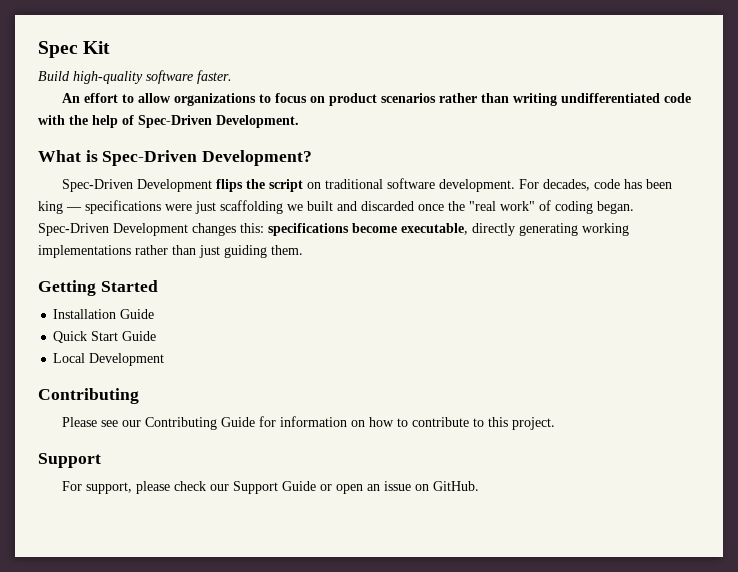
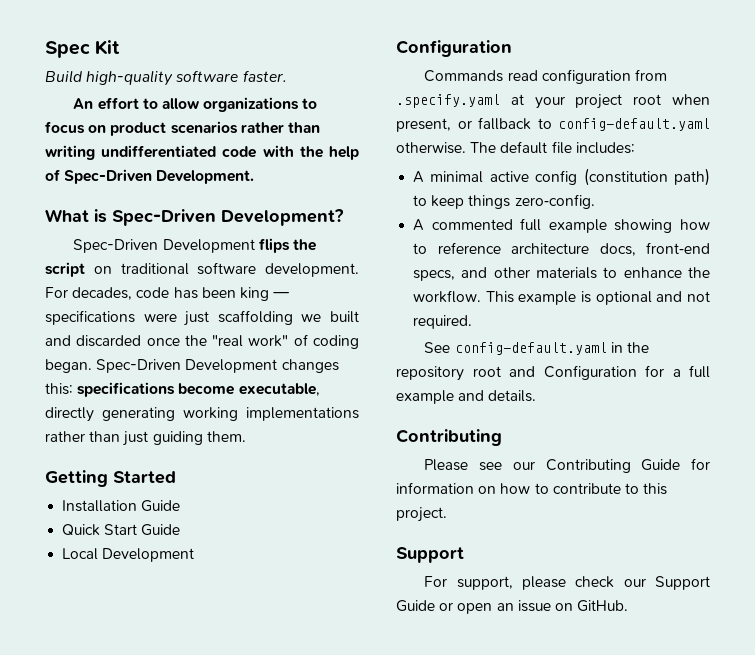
(165, 359) none -> [396,40,512,57] [424,69,667,84] [396,94,710,109] [396,117,710,132] [396,141,635,154] [413,168,710,186] [413,194,595,209] [413,218,710,233] [413,242,710,256] [413,267,710,281] [413,290,710,305] [413,315,473,329] [424,342,649,355] [396,365,710,381] [396,390,537,404] // Configuration // Commands read configuration from .specify.yaml at your project root when present, or fallback to config-default.yaml otherwise. The default file includes: // A minimal active config (constitution path) to keep things zero‑config. // A commented full example showing how to reference architecture docs, front‑end specs, and other materials to enhance the workflow. This example is optional and not required. // See config-default.yaml in the repository root and Configuration for a full example and details.

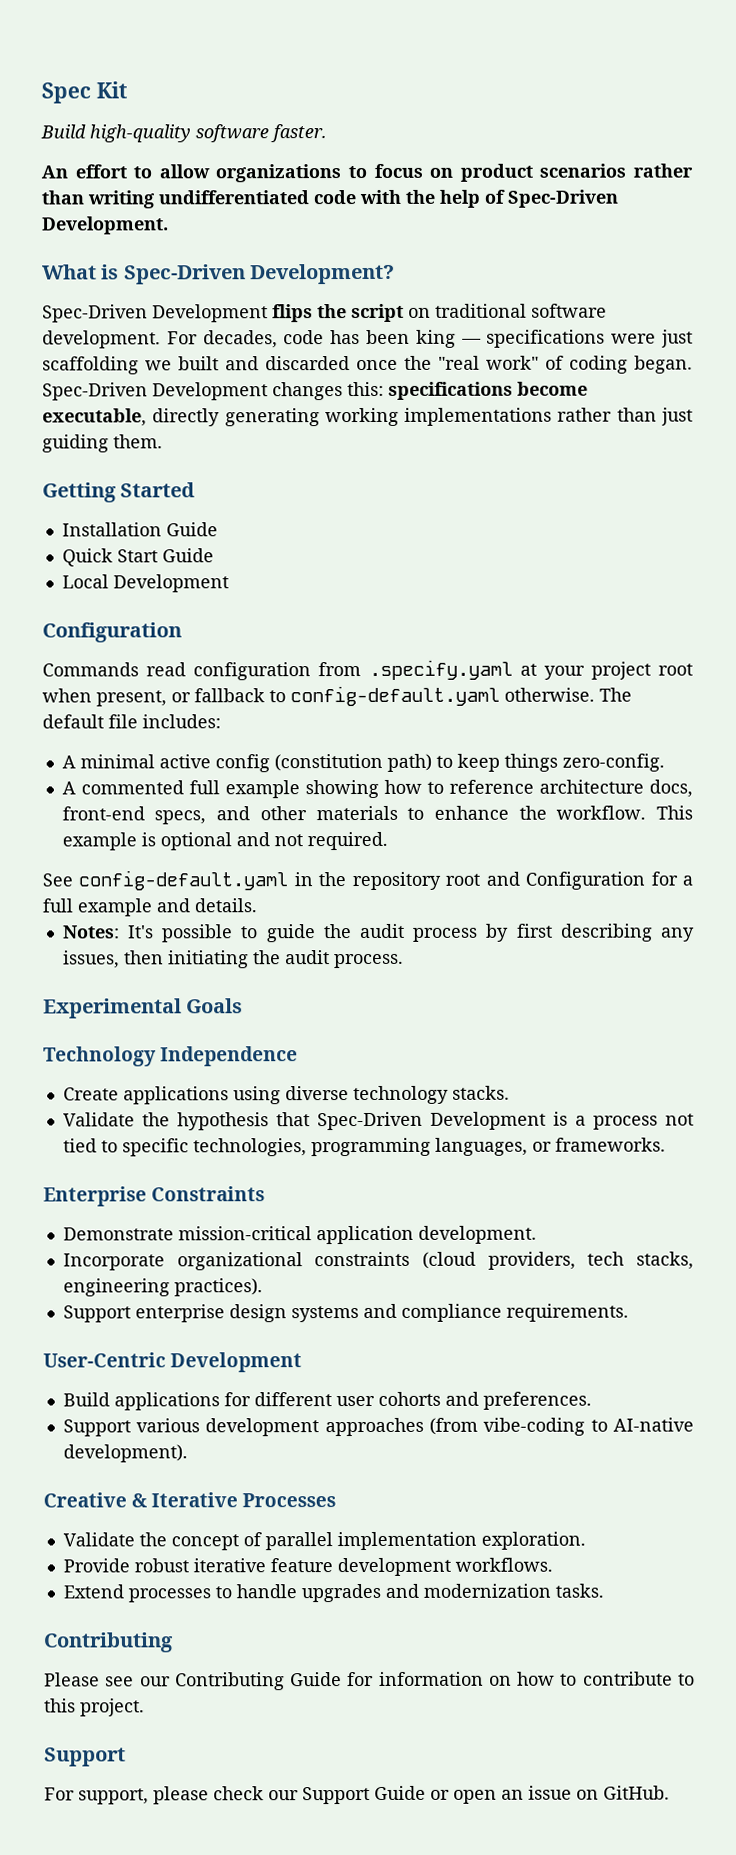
(537, 396) none -> [61,923,695,943] [62,950,404,969] [43,998,244,1019] [43,1046,299,1067] [62,1085,510,1105] [62,1111,695,1131] [62,1137,666,1157] [43,1186,266,1207] [62,1225,537,1245] [62,1251,694,1271] [62,1278,263,1297] [62,1303,629,1323] [43,1352,303,1373] [62,1391,592,1411] [62,1417,694,1437] [62,1444,188,1463] [43,1492,337,1508] [62,1531,586,1551] [62,1557,553,1577] [62,1583,604,1603] // Notes: It's possible to guide the audit process by first describing any issues, then initiating the audit process. // Experimental Goals // Technology Independence // Create applications using diverse technology stacks. // Validate the hypothesis that Spec-Driven Development is a process not tied to specific technologies, programming languages, or frameworks. // Enterprise Constraints // Demonstrate mission-critical application development. // Incorporate organizational constraints (cloud providers, tech stacks, engineering practices). // Support enterprise design systems and compliance requirements. // User-Centric Development // Build applications for different user cohorts and preferences. // Support various development approaches (from vibe-coding to AI-native development). // Creative & Iterative Processes // Validate the concept of parallel implementation exploration. // Provide robust iterative feature development workflows. // Extend processes to handle upgrades and modernization tasks.

